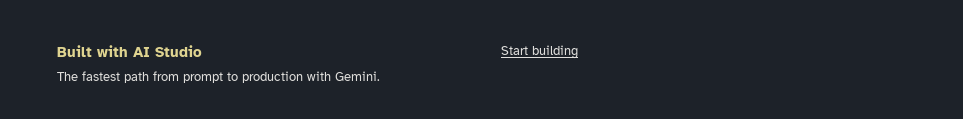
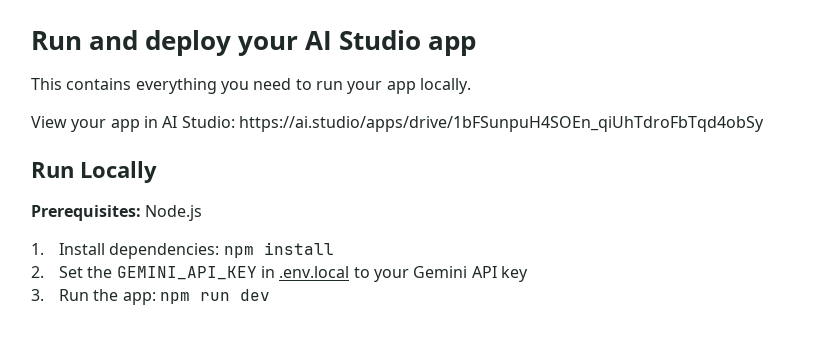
[57,45,202,57] [57,71,380,83] [501,45,578,59] Built with AI Studio // The fastest path from prompt to production with Gemini. // Start building -> [31,30,476,56] [31,78,471,94] [31,116,764,132] [31,161,157,183] [31,205,203,221] [31,242,334,259] [31,266,529,282] [31,289,271,305] Run and deploy your AI Studio app // This contains everything you need to run your app locally. // View your app in AI Studio: https://ai.studio/apps/drive/1bFSunpuH4SOEn_qiUhTdroFbTqd4obSy // Run Locally // Prerequisites: Node.js // 1. Install dependencies: npm install // 2. Set the GEMINI_API_KEY in .env.local to your Gemini API key // 3. Run the app: npm run dev

